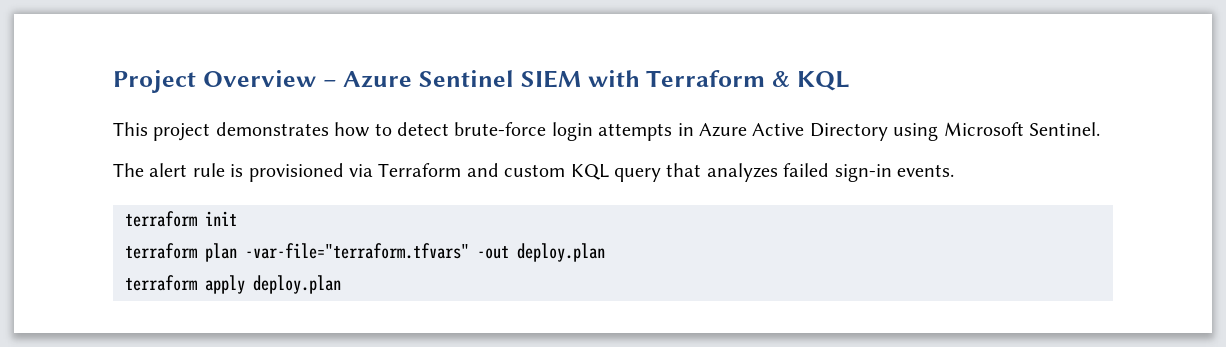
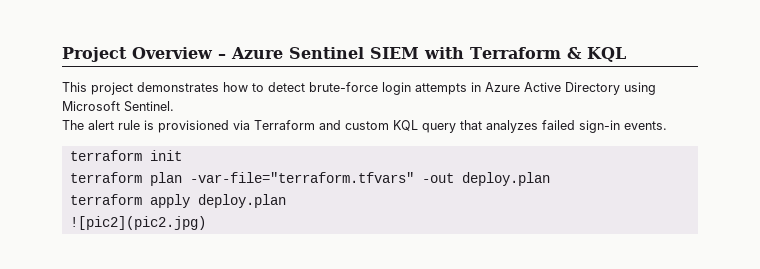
(341, 284) none -> [69,216,206,230] // ![pic2](pic2.jpg)

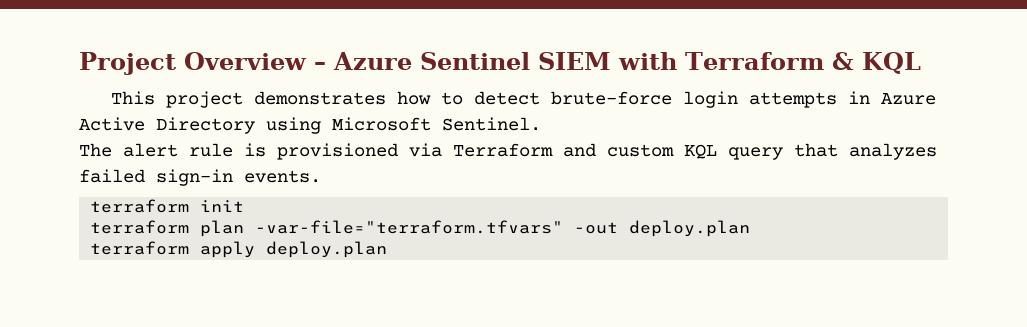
[69,216,206,230] // ![pic2](pic2.jpg) -> (388, 249) none

